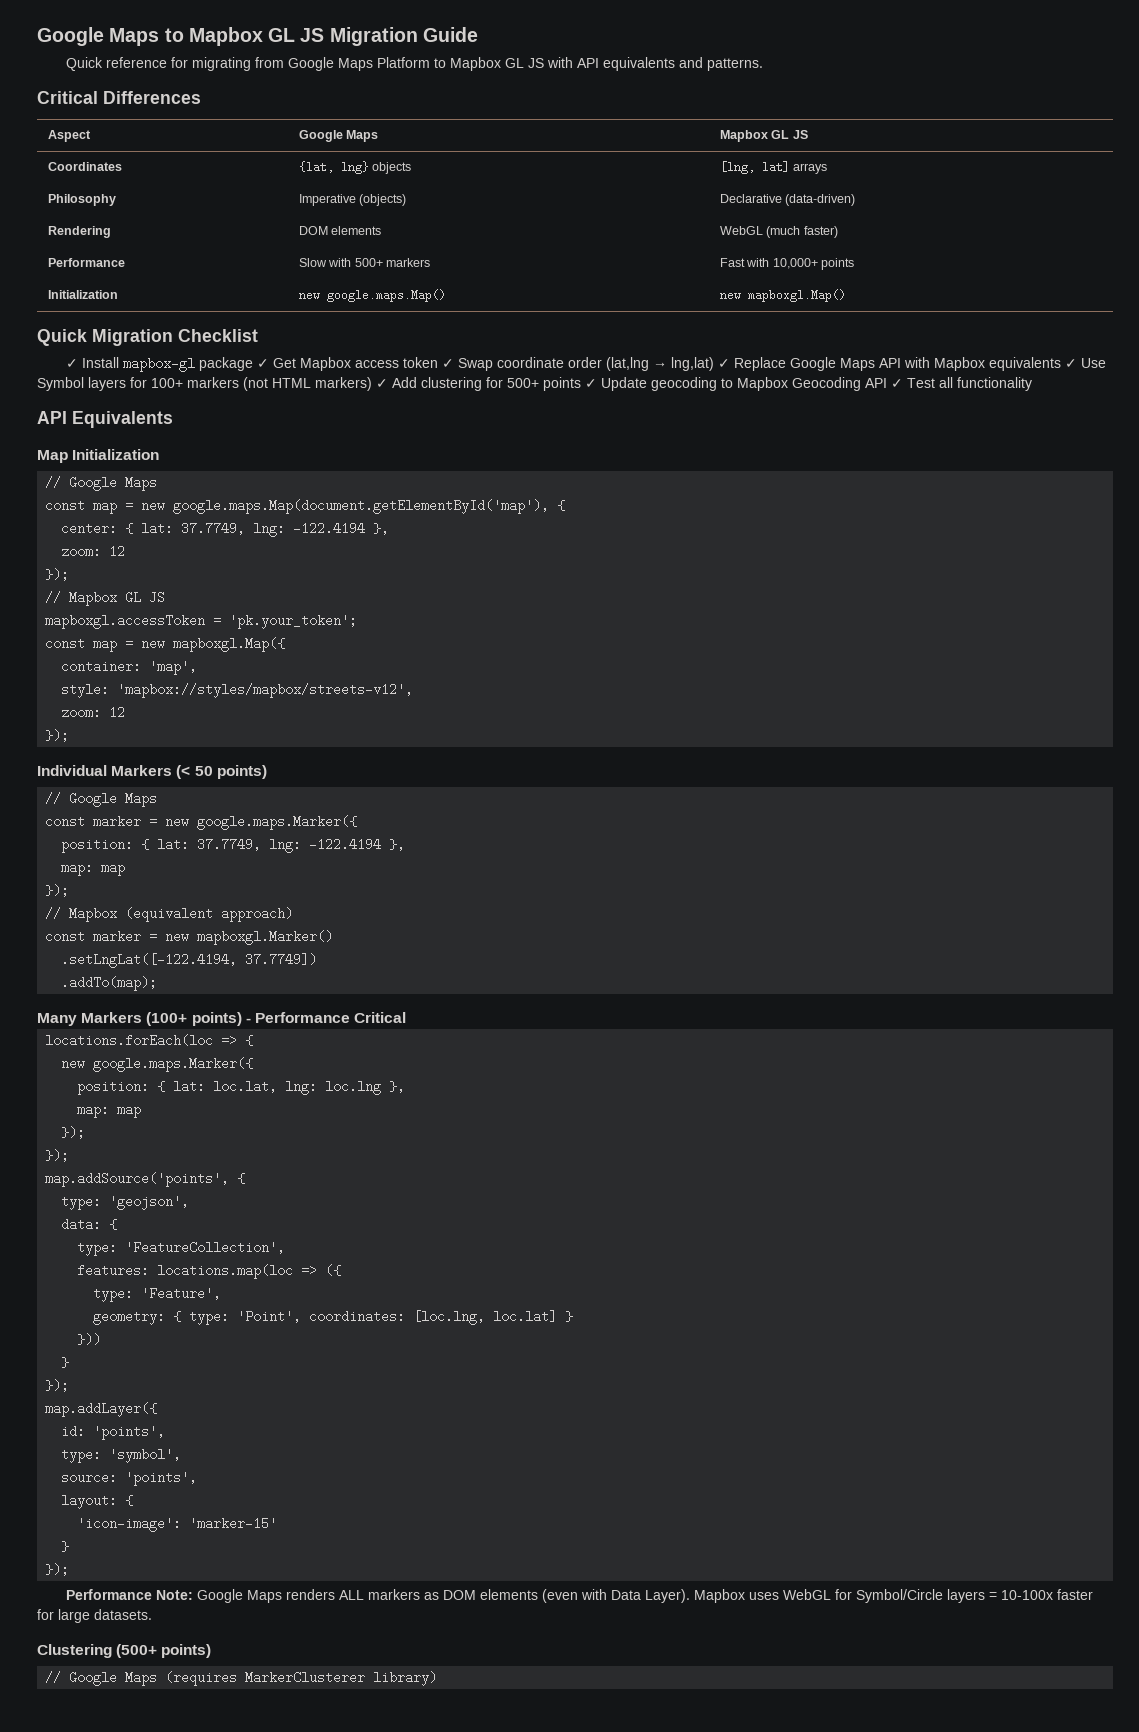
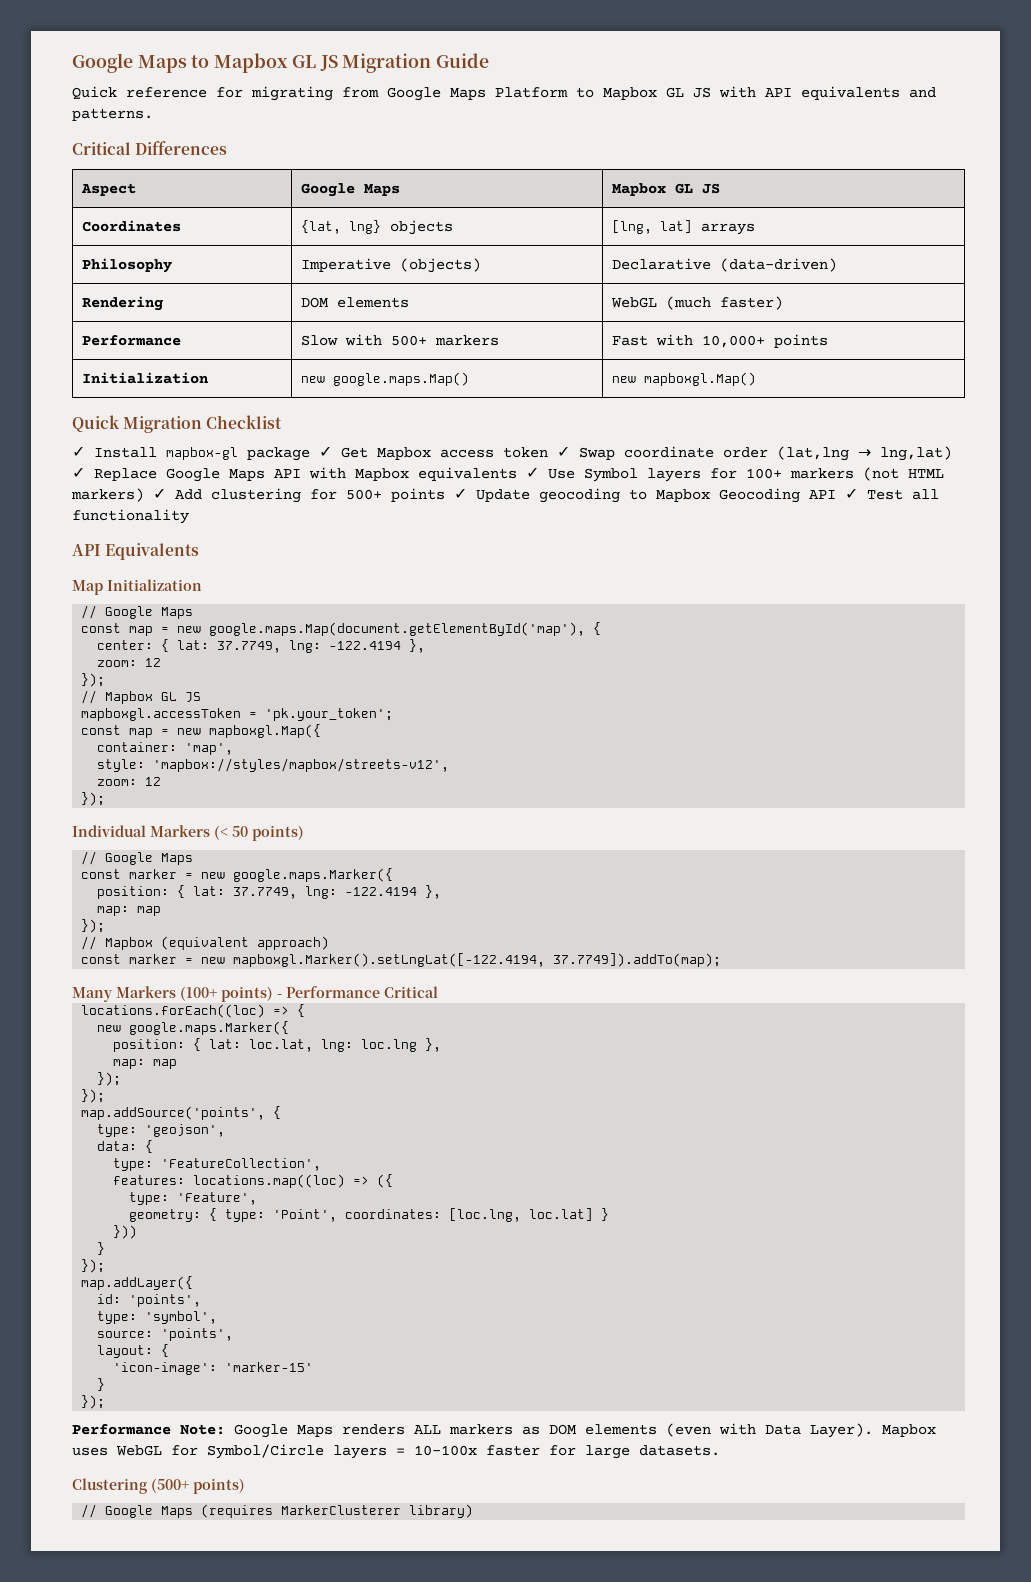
[197,930,334,945] [61,953,318,968] [61,976,158,991] mapboxgl.Marker() // .setLngLat([-122.4194, 37.7749]) // .addTo(map); -> [233,953,722,967] mapboxgl.Marker().setLngLat([-122.4194, 37.7749]).addTo(map);
[45,1034,214,1047] locations.forEach(loc -> [81,1004,266,1018] locations.forEach((loc)
[157,1264,294,1279] locations.map(loc -> [193,1174,346,1188] locations.map((loc)

